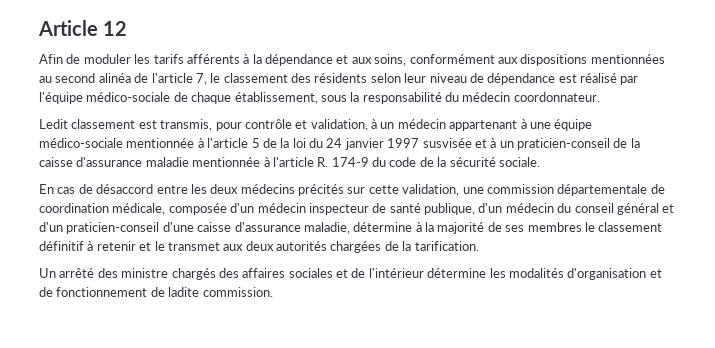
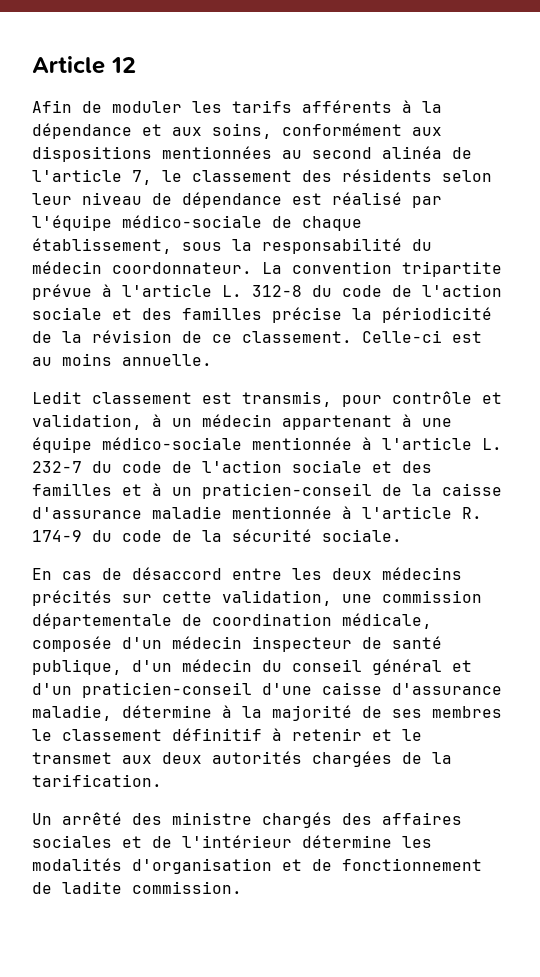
(600, 97) none -> [262,261,502,277] [32,284,502,300] [32,307,492,323] [32,330,482,343] [32,353,212,366] La convention tripartite prévue à l'article L. 312-8 du code de l'action sociale et des familles précise la périodicité de la révision de ce classement. Celle-ci est au moins annuelle.
[251,138,472,150] 5 de la loi du 24 janvier 1997 susvisée -> [482,438,502,450] [32,460,432,473] [32,483,112,496] L. 232-7 du code de l'action sociale et des familles

